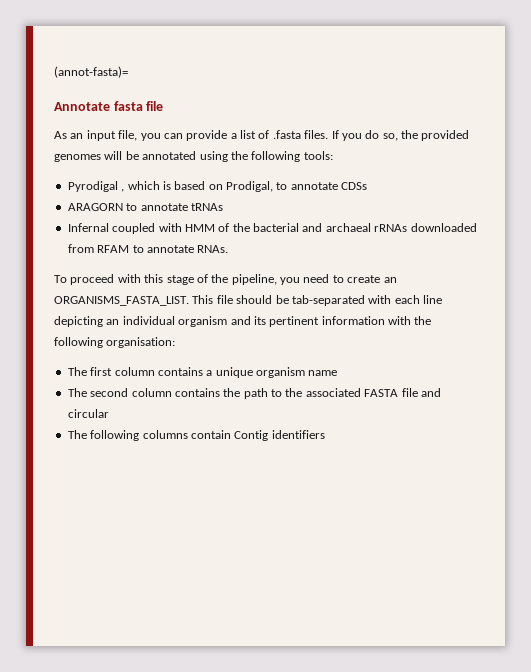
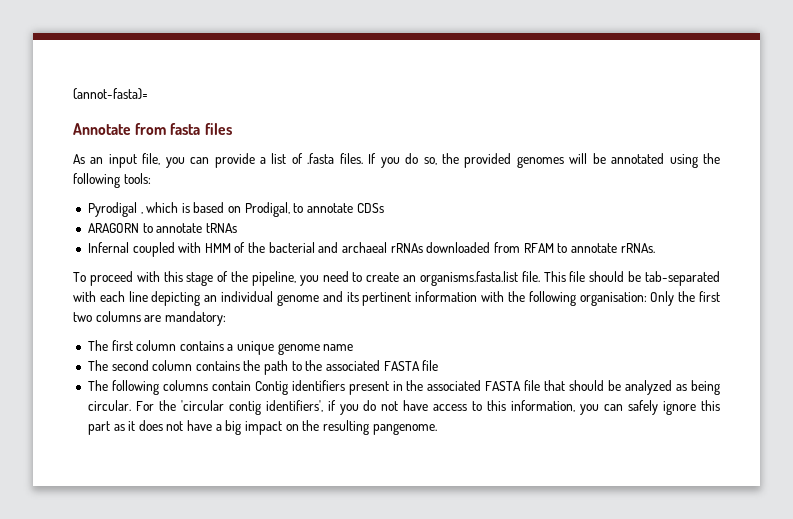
[113,101,164,111] fasta file -> [135,123,232,135] from fasta files
[197,245,229,253] RNAs. -> [620,243,655,253] rRNAs.
[54,296,189,306] ORGANISMS_FASTA_LIST. -> [419,271,540,286] organisms.fasta.list file.
[178,316,228,327] organism -> [276,294,319,306] genome
(176, 342) none -> [650,291,721,306] [73,311,226,326] Only the first two columns are mandatory:
[256,367,305,378] organism -> [277,343,320,355] genome
[420,388,441,397] [67,409,109,418] and circular -> (439, 365) none
(325, 434) none -> [348,380,720,395] [87,400,720,415] [87,420,437,435] present in the associated FASTA file that should be analyzed as being circular. For the 'circular contig identifiers', if you do not have access to this information, you can safely ignore this part as it does not have a big impact on the resulting pangenome.

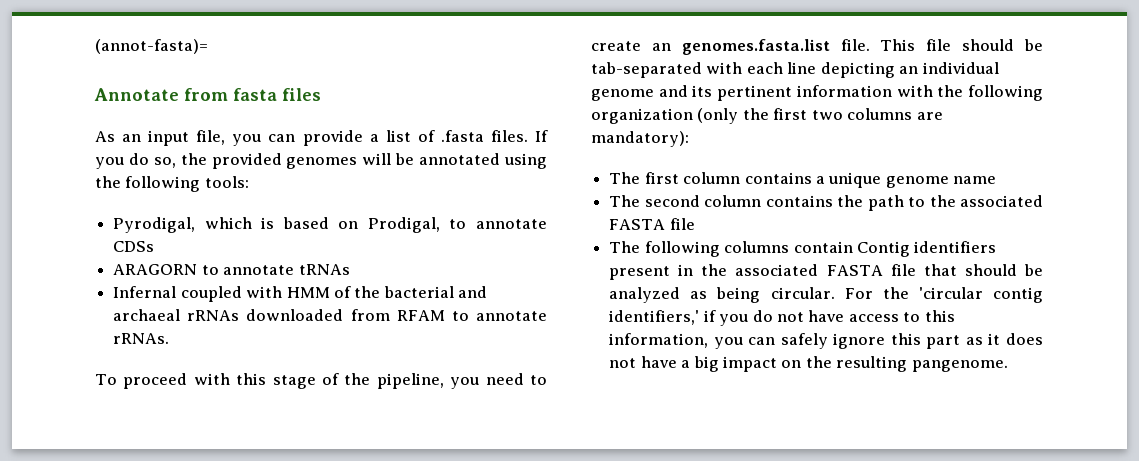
[87,202,143,217] Pyrodigal , -> [113,217,196,233] Pyrodigal,
[419,271,518,286] organisms.fasta.list -> [681,39,830,55] genomes.fasta.list
[579,291,675,306] organisation: Only -> [591,108,739,124] organization (only
[164,311,226,326] mandatory: -> [591,131,689,147] mandatory):
[265,400,323,412] identifiers', -> [609,310,700,325] identifiers,'

